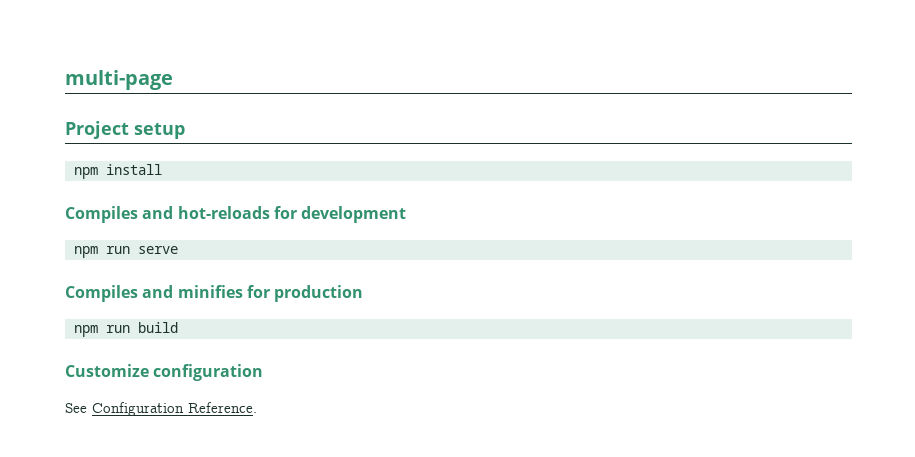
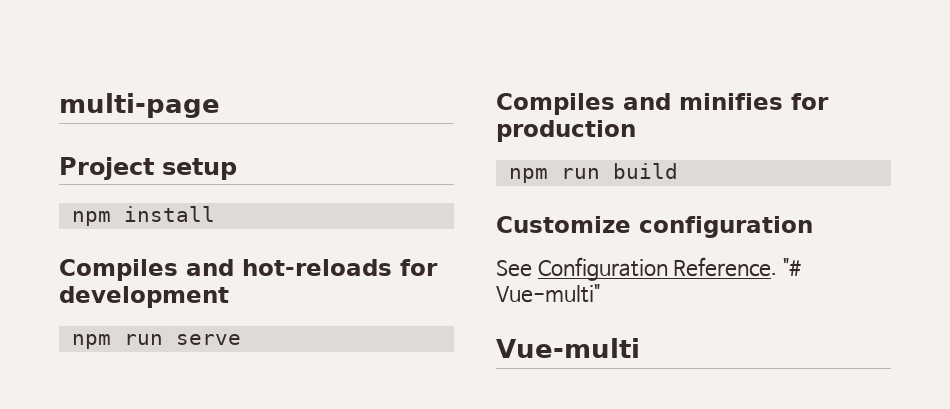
(257, 407) none -> [782,258,801,276] [496,284,600,303] [496,338,640,358] "# Vue-multi" // Vue-multi

